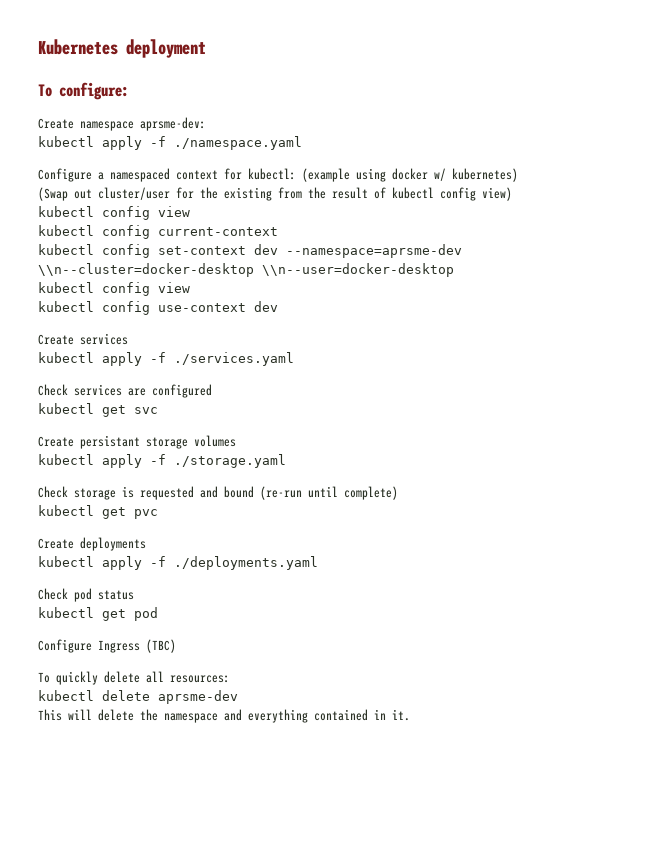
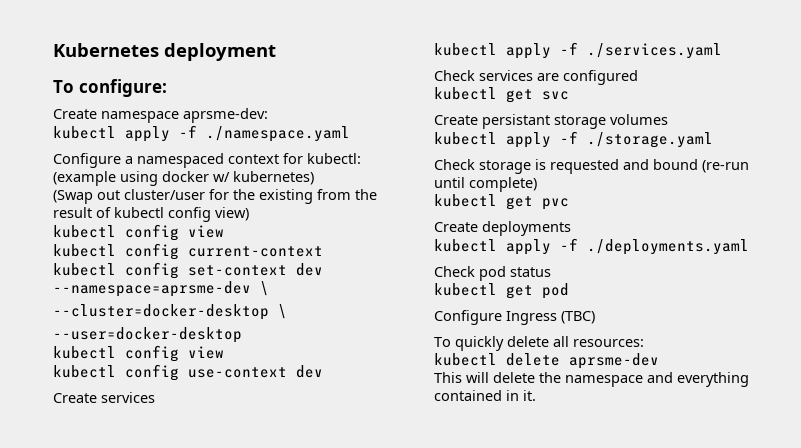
[38,263,454,277] \\n--cluster=docker-desktop \\n--user=docker-desktop -> [260,281,269,296] [53,304,287,320] [53,327,242,343] \ // --cluster=docker-desktop \ // --user=docker-desktop

